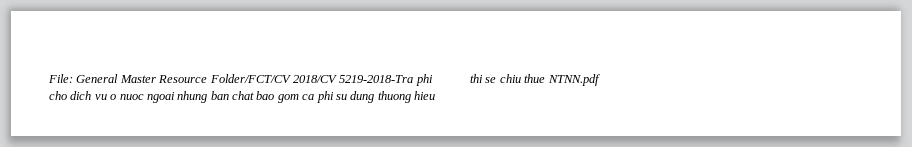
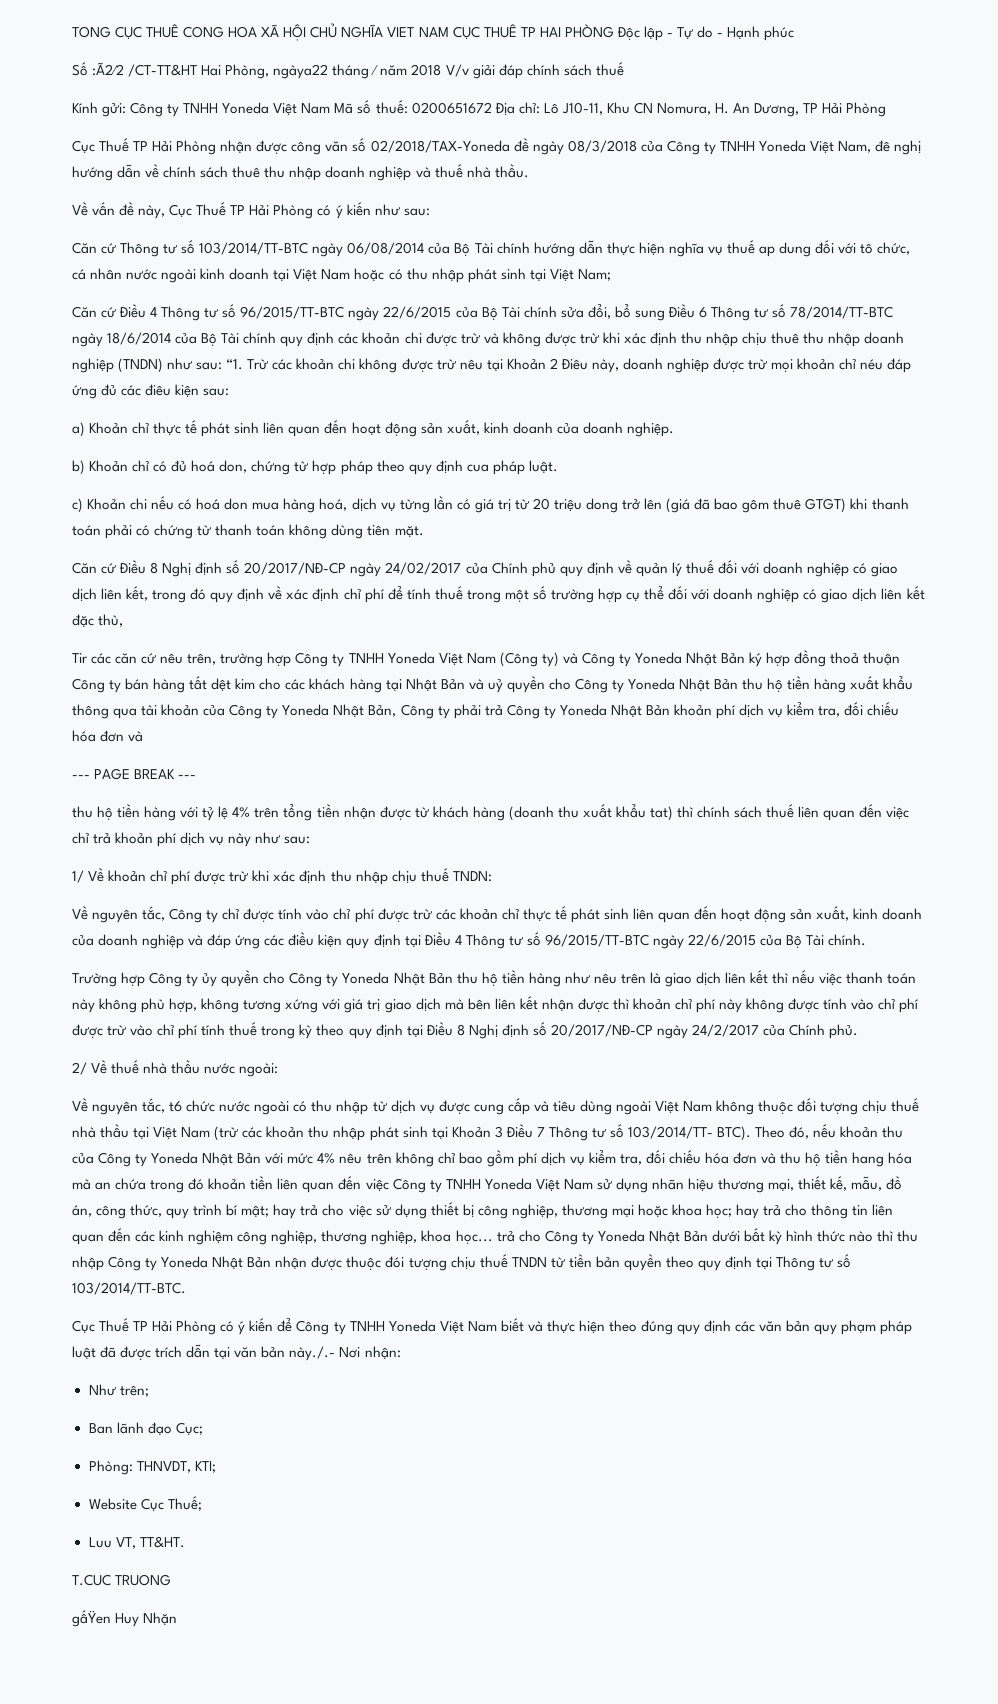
[48,74,433,86] [49,91,435,103] [470,74,600,86] File: General Master Resource Folder/FCT/CV 2018/CV 5219-2018-Tra phi cho dich vu o nuoc ngoai nhung ban chat bao gom ca phi su dung thuong hieu thi se chiu thue NTNN.pdf -> [72,23,795,41] [72,62,624,79] [72,100,887,117] [72,138,922,155] [72,164,529,181] [72,202,430,219] [72,240,911,257] [72,268,611,283] [72,304,894,321] [72,332,905,347] [72,358,912,373] [72,384,230,399] [72,420,674,437] [72,460,558,475] [72,496,909,513] [72,524,424,539] [72,560,899,577] [72,586,925,603] [72,614,124,627] [72,650,901,667] [72,676,914,693] [72,702,900,719] [72,730,144,742] [72,768,197,780] [72,804,910,821] [72,832,311,847] [72,868,492,885] [72,906,923,923] [72,932,867,949] [72,970,917,987] [72,996,919,1013] [72,1022,859,1039] [72,1060,279,1077] [72,1098,920,1115] [72,1124,904,1141] [72,1150,913,1167] [72,1176,903,1193] [72,1202,894,1219] [72,1228,919,1245] [72,1254,852,1271] [72,1282,186,1295] [72,1318,913,1335] [72,1344,401,1361] [88,1384,149,1397] [88,1422,203,1435] [88,1460,216,1475] [88,1496,202,1511] [88,1536,185,1549] [72,1574,172,1586] [72,1610,178,1627] TONG CỤC THUÊ CONG HOA XÃ HỘI CHỦ NGHĨA VIET NAM CỤC THUÊ TP HAI PHÒNG Độc lập - Tự do - Hạnh phúc // Số :Ã2⁄2 /CT-TT&HT Hai Phòng, ngàya22 tháng ⁄ năm 2018 V/v giải đáp chính sách thuế // Kính gửi: Công ty TNHH Yoneda Việt Nam Mã số thuế: 0200651672 Địa chỉ: Lô J10-11, Khu CN Nomura, H. An Dương, TP Hải Phòng // Cục Thuế TP Hải Phòng nhận được công văn số 02/2018/TAX-Yoneda đề ngày 08/3/2018 của Công ty TNHH Yoneda Việt Nam, đê nghị hướng dẫn về chính sách thuê thu nhập doanh nghiệp và thuế nhà thầu. // Về vấn đề này, Cục Thuế TP Hải Phòng có ý kiến như sau: // Căn cứ Thông tư số 103/2014/TT-BTC ngày 06/08/2014 của Bộ Tài chính hướng dẫn thực hiện nghĩa vụ thuế ap dung đối với tô chức, cá nhân nước ngoài kinh doanh tại Việt Nam hoặc có thu nhập phát sinh tại Việt Nam; // Căn cứ Điều 4 Thông tư số 96/2015/TT-BTC ngày 22/6/2015 của Bộ Tài chính sửa đổi, bổ sung Điều 6 Thông tư số 78/2014/TT-BTC ngày 18/6/2014 của Bộ Tài chính quy định các khoản chi được trừ và không được trừ khi xác định thu nhập chịu thuê thu nhập doanh nghiệp (TNDN) như sau: “1. Trừ các khoản chi không được trừ nêu tại Khoản 2 Điêu này, doanh nghiệp được trừ mọi khoản chỉ néu đáp ứng đủ các điêu kiện sau: // a) Khoản chỉ thực tế phát sinh liên quan đến hoạt động sản xuất, kinh doanh của doanh nghiệp. // b) Khoản chỉ có đủ hoá don, chứng từ hợp pháp theo quy định cua pháp luật. // c) Khoản chi nếu có hoá don mua hàng hoá, dịch vụ từng lần có giá trị từ 20 triệu dong trở lên (giá đã bao gôm thuê GTGT) khi thanh toán phải có chứng từ thanh toán không dùng tiên mặt. // Căn cứ Điều 8 Nghị định số 20/2017/NĐ-CP ngày 24/02/2017 của Chính phủ quy định về quản lý thuế đối với doanh nghiệp có giao dịch liên kết, trong đó quy định về xác định chỉ phí để tính thuế trong một số trường hợp cụ thể đối với doanh nghiệp có giao dịch liên kết đặc thù, // Tir các căn cứ nêu trên, trường hợp Công ty TNHH Yoneda Việt Nam (Công ty) và Công ty Yoneda Nhật Bản ký hợp đồng thoả thuận Công ty bán hàng tất dệt kim cho các khách hàng tại Nhật Bản và uỷ quyền cho Công ty Yoneda Nhật Bản thu hộ tiền hàng xuất khẩu thông qua tài khoản của Công ty Yoneda Nhật Bản, Công ty phải trả Công ty Yoneda Nhật Bản khoản phí dịch vụ kiểm tra, đối chiếu hóa đơn và // --- PAGE BREAK --- // thu hộ tiền hàng với tỷ lệ 4% trên tổng tiền nhận được từ khách hàng (doanh thu xuất khẩu tat) thì chính sách thuế liên quan đến việc chỉ trả khoản phí dịch vụ này như sau: // 1/ Về khoản chỉ phí được trừ khi xác định thu nhập chịu thuế TNDN: // Về nguyên tắc, Công ty chỉ được tính vào chỉ phí được trừ các khoản chỉ thực tế phát sinh liên quan đến hoạt động sản xuất, kinh doanh của doanh nghiệp và đáp ứng các điều kiện quy định tại Điều 4 Thông tư số 96/2015/TT-BTC ngày 22/6/2015 của Bộ Tài chính. // Trường hợp Công ty ủy quyền cho Công ty Yoneda Nhật Bản thu hộ tiền hàng như nêu trên là giao dịch liên kết thì nếu việc thanh toán này không phù hợp, không tương xứng với giá trị giao dịch mà bên liên kết nhận được thì khoản chỉ phí này không được tính vào chỉ phí được trừ vào chỉ phí tính thuế trong kỳ theo quy định tại Điều 8 Nghị định số 20/2017/NĐ-CP ngày 24/2/2017 của Chính phủ. // 2/ Về thuế nhà thầu nước ngoài: // Về nguyên tắc, t6 chức nước ngoài có thu nhập từ dịch vụ được cung cấp và tiêu dùng ngoài Việt Nam không thuộc đối tượng chịu thuế nhà thầu tại Việt Nam (trừ các khoản thu nhập phát sinh tại Khoản 3 Điều 7 Thông tư số 103/2014/TT- BTC). Theo đó, nếu khoản thu của Công ty Yoneda Nhật Bản với mức 4% nêu trên không chỉ bao gồm phí dịch vụ kiểm tra, đối chiếu hóa đơn và thu hộ tiền hang hóa mà an chứa trong đó khoản tiền liên quan đến việc Công ty TNHH Yoneda Việt Nam sử dụng nhãn hiệu thương mại, thiết kế, mẫu, đồ án, công thức, quy trình bí mật; hay trả cho việc sử dụng thiết bị công nghiệp, thương mại hoặc khoa học; hay trả cho thông tin liên quan đến các kinh nghiệm công nghiệp, thương nghiệp, khoa học... trả cho Công ty Yoneda Nhật Bản dưới bất kỳ hình thức nào thì thu nhập Công ty Yoneda Nhật Bản nhận được thuộc đói tượng chịu thuế TNDN từ tiền bản quyền theo quy định tại Thông tư số 103/2014/TT-BTC. // Cục Thuế TP Hải Phòng có ý kiến để Công ty TNHH Yoneda Việt Nam biết và thực hiện theo đúng quy định các văn bản quy phạm pháp luật đã được trích dẫn tại văn bản này./.- Nơi nhận: // Như trên; // Ban lãnh đạo Cục; // Phòng: THNVDT, KTI; // Website Cục Thuế; // Luu VT, TT&HT. // T.CUC TRUONG // gấŸen Huy Nhặn

